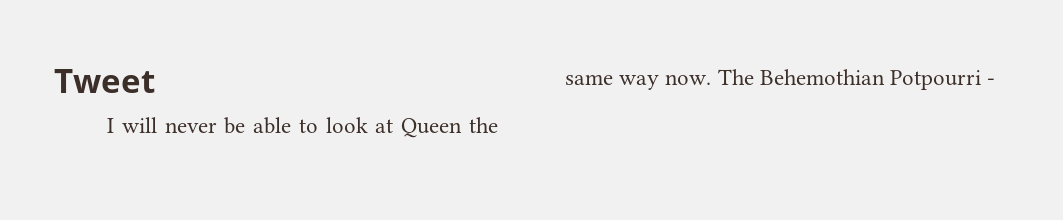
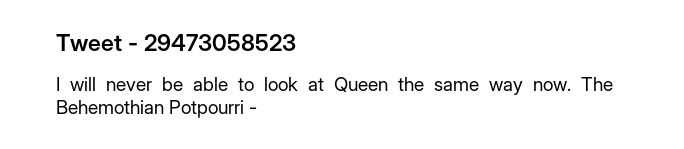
(155, 81) none -> [128,34,297,51] - 29473058523

